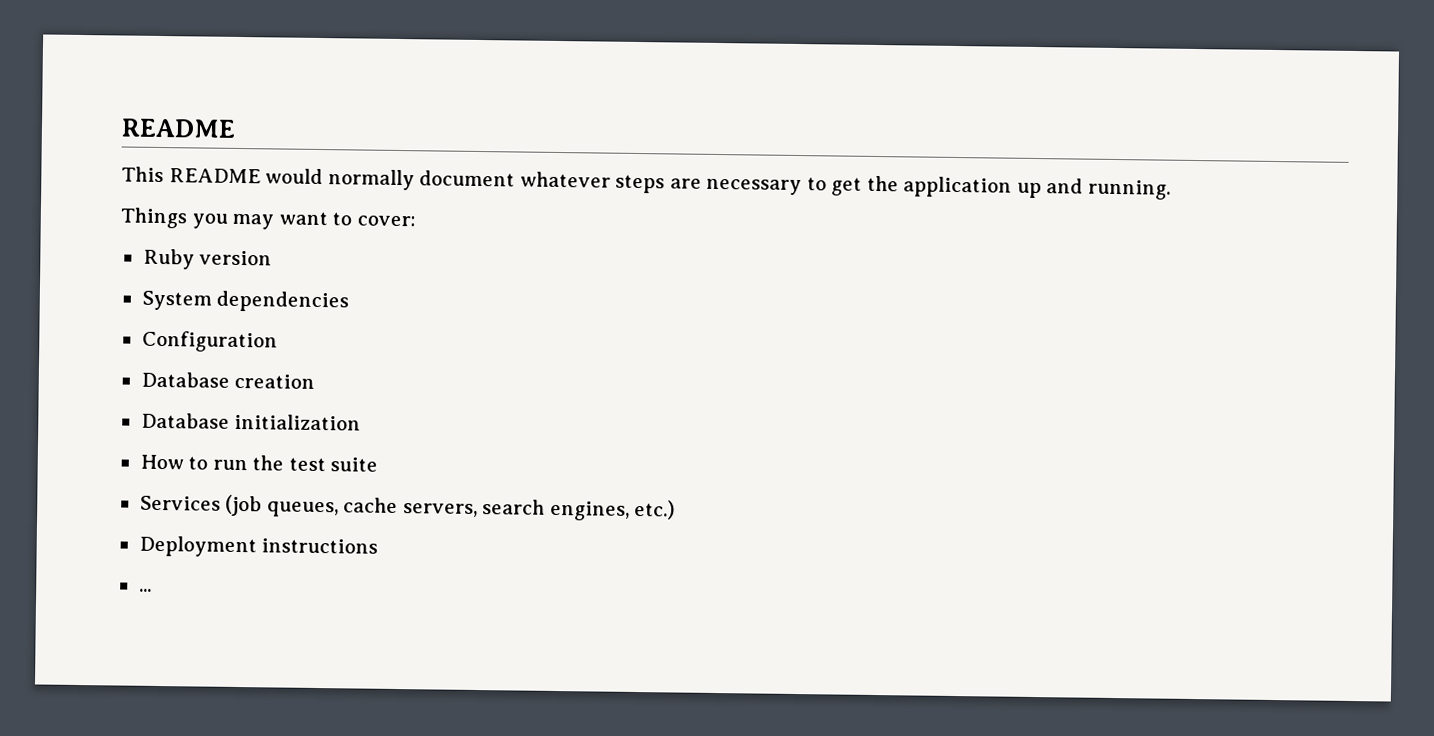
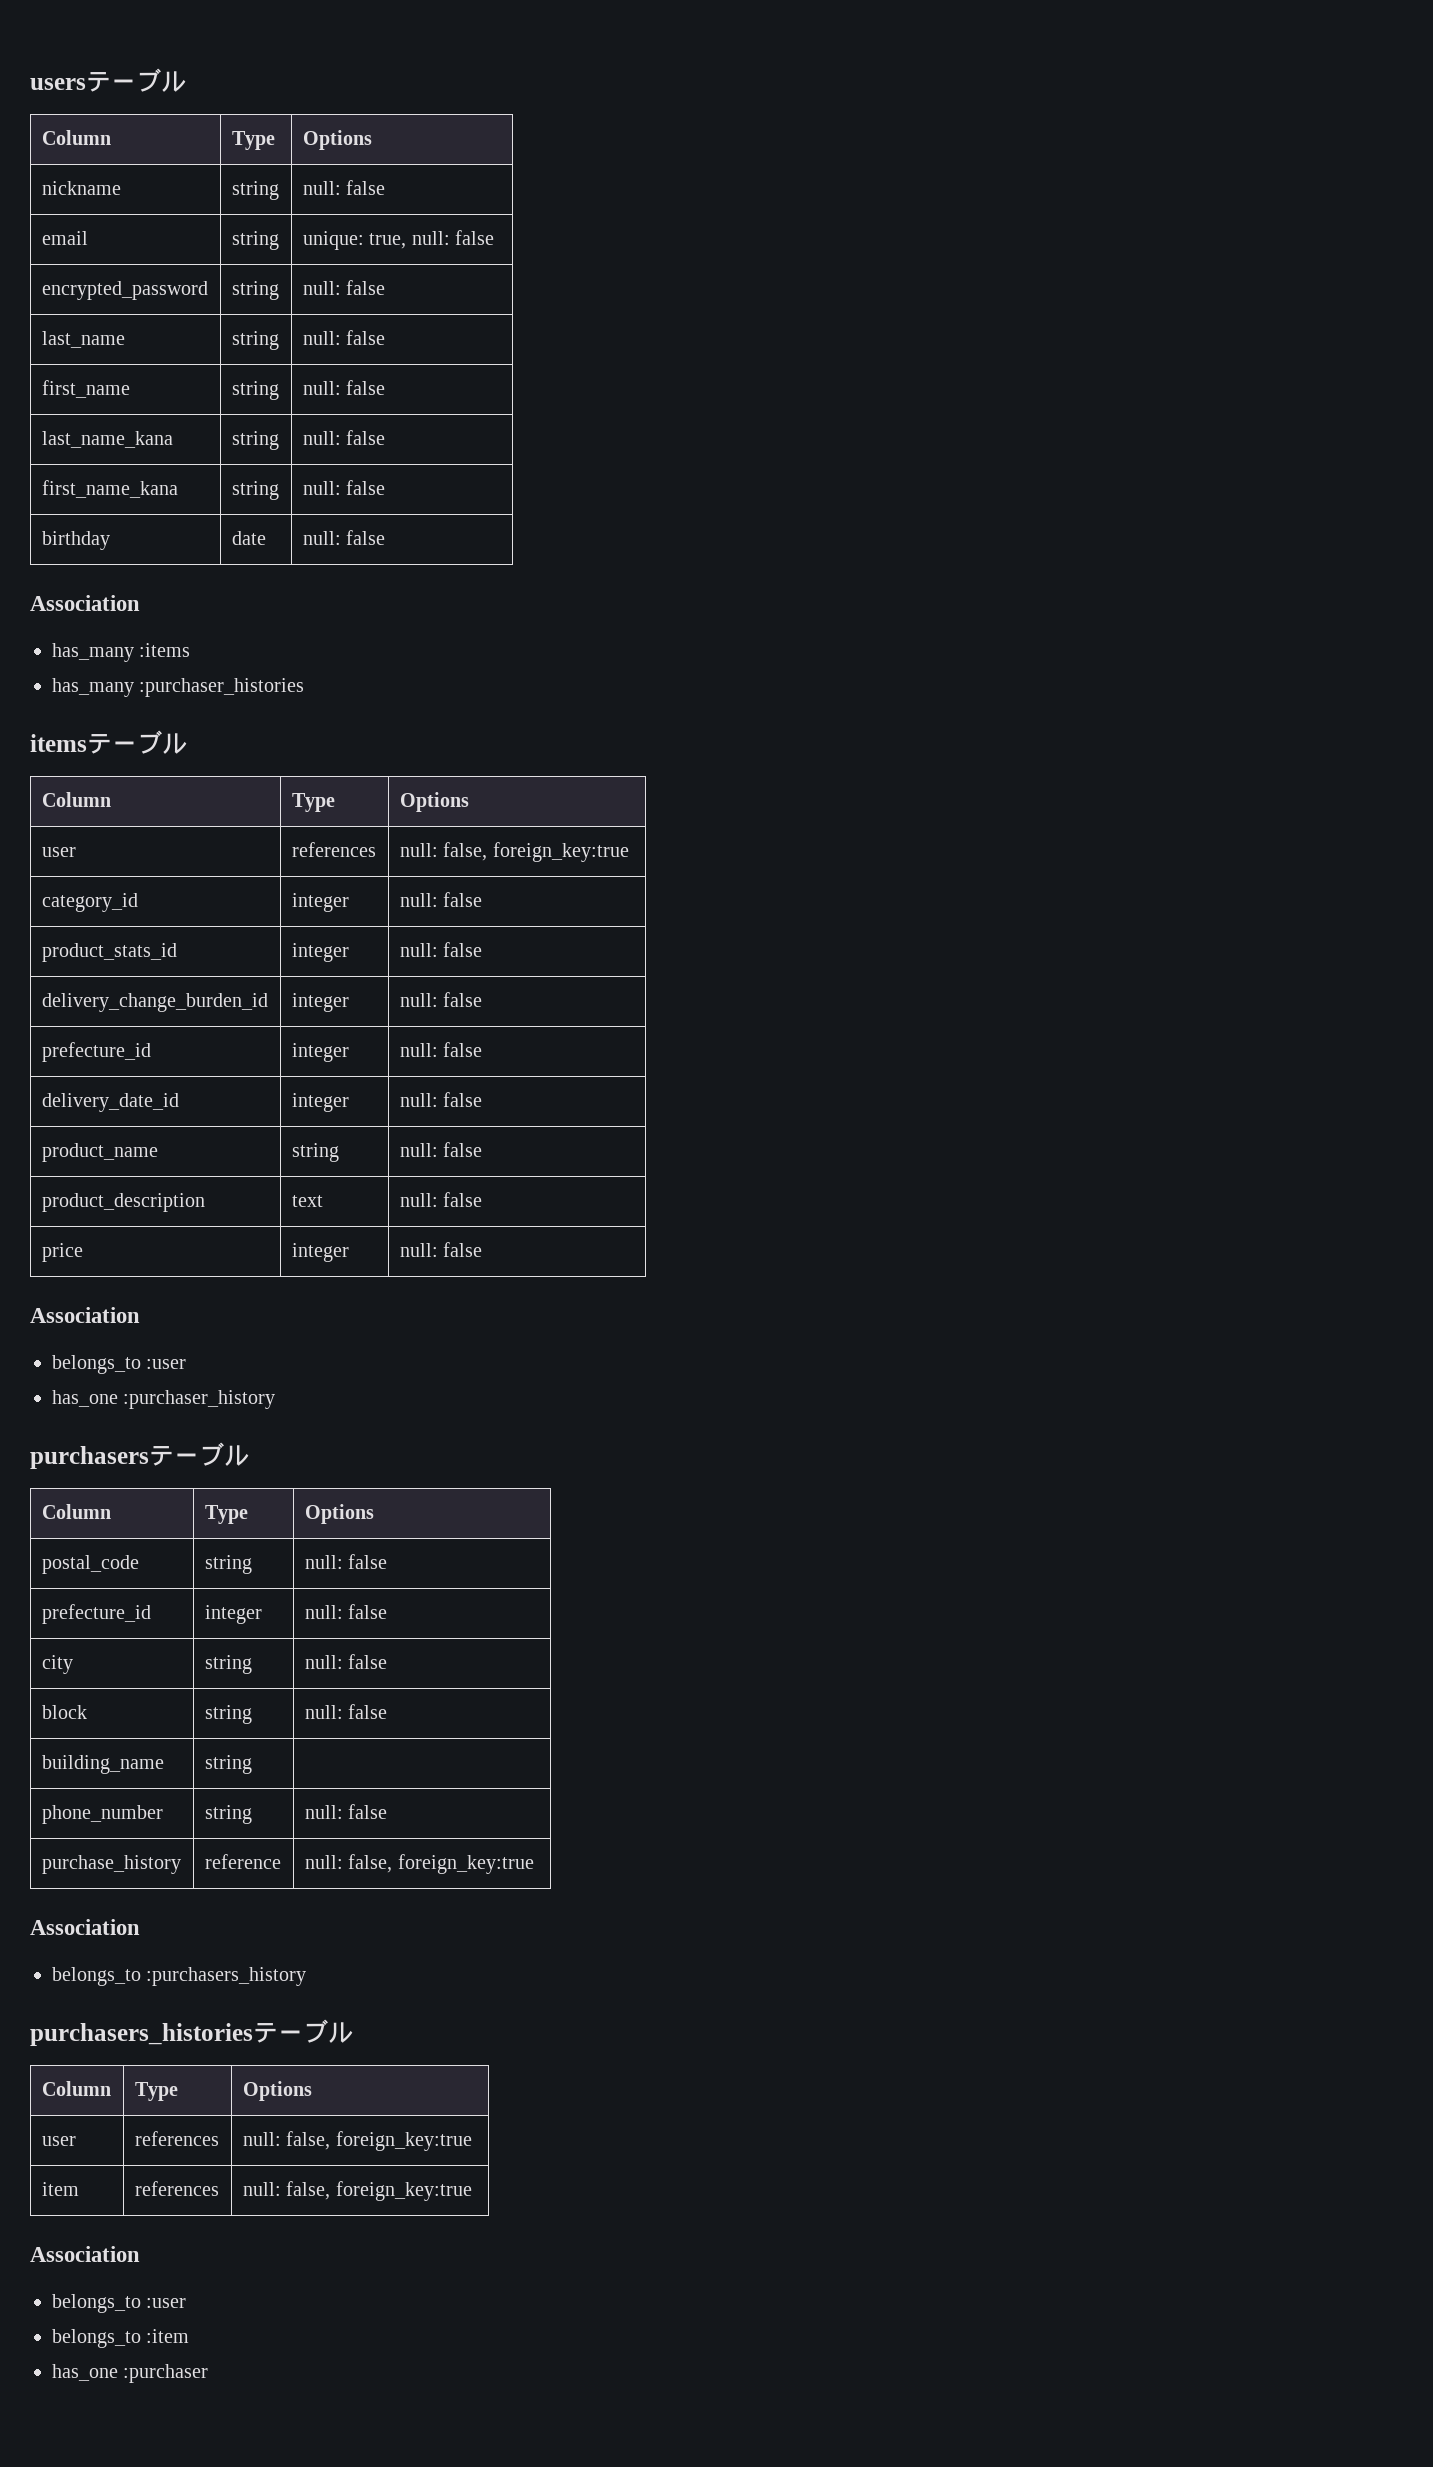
[121,118,236,138] [121,166,1172,200] [120,207,416,230] [142,248,273,270] [141,290,350,313] [141,330,278,353] [140,371,316,389] [140,412,362,431] [139,454,379,472] [139,494,676,521] [138,535,379,558] [138,588,152,592] README // This README would normally document whatever steps are necessary to get the application up and running. // Things you may want to cover: // Ruby version // System dependencies // Configuration // Database creation // Database initialization // How to run the test suite // Services (job queues, cache servers, search engines, etc.) // Deployment instructions // ... -> [30,68,186,92] [41,130,111,145] [231,131,275,150] [302,130,372,150] [41,181,121,195] [231,181,279,200] [302,180,386,195] [41,231,88,245] [231,231,279,250] [302,230,494,250] [41,281,208,300] [231,281,279,300] [302,280,386,295] [41,331,125,348] [231,331,279,350] [302,330,386,345] [41,380,130,398] [231,381,279,400] [302,380,386,395] [41,431,173,448] [231,431,279,450] [302,430,386,445] [41,480,178,498] [231,481,279,500] [302,480,386,495] [41,531,110,550] [231,531,266,545] [302,530,386,545] [30,595,140,611] [52,643,191,662] [52,678,305,697] [30,730,187,754] [41,792,111,807] [291,793,335,812] [399,792,469,812] [41,847,76,857] [291,842,376,857] [399,842,629,862] [41,893,138,912] [291,893,349,912] [399,892,483,907] [41,943,177,962] [291,943,349,962] [399,942,483,957] [41,993,268,1012] [291,993,349,1012] [399,992,483,1007] [41,1042,151,1062] [291,1043,349,1062] [399,1042,483,1057] [41,1093,179,1112] [291,1093,349,1112] [399,1092,483,1107] [41,1143,158,1162] [291,1143,339,1162] [399,1142,483,1157] [41,1193,205,1212] [291,1195,323,1207] [399,1192,483,1207] [41,1243,83,1262] [291,1243,349,1262] [399,1242,483,1257] [30,1307,140,1323] [52,1355,187,1374] [52,1390,276,1409] [30,1442,249,1469] [41,1504,111,1519] [204,1505,248,1524] [304,1504,374,1524] [41,1555,139,1574] [204,1555,252,1574] [304,1554,388,1569] [41,1604,151,1624] [204,1605,262,1624] [304,1604,388,1619] [41,1655,73,1674] [204,1655,252,1674] [304,1654,388,1669] [41,1705,87,1719] [204,1705,252,1724] [304,1704,388,1719] [41,1755,164,1774] [204,1755,252,1774] [41,1805,163,1824] [204,1805,252,1824] [304,1804,388,1819] [41,1855,181,1874] [204,1854,281,1869] [304,1854,534,1874] [30,1919,140,1935] [52,1967,307,1986] [30,2019,353,2046] [41,2081,111,2096] [134,2082,178,2101] [242,2081,312,2101] [41,2136,76,2146] [134,2131,219,2146] [242,2131,472,2151] [41,2182,79,2196] [134,2181,219,2196] [242,2181,472,2201] [30,2246,140,2262] [52,2294,187,2313] [52,2329,190,2348] [52,2364,209,2383] usersテーブル // Column | Type | Options // nickname | string | null: false // email | string | unique: true, null: false // encrypted_password | string | null: false // last_name | string | null: false // first_name | string | null: false // last_name_kana | string | null: false // first_name_kana | string | null: false // birthday | date | null: false // Association // has_many :items // has_many :purchaser_histories // itemsテーブル // Column | Type | Options // user | references | null: false, foreign_key:true // category_id | integer | null: false // product_stats_id | integer | null: false // delivery_change_burden_id | integer | null: false // prefecture_id | integer | null: false // delivery_date_id | integer | null: false // product_name | string | null: false // product_description | text | null: false // price | integer | null: false // Association // belongs_to :user // has_one :purchaser_history // purchasersテーブル // Column | Type | Options // postal_code | string | null: false // prefecture_id | integer | null: false // city | string | null: false // block | string | null: false // building_name | string | // phone_number | string | null: false // purchase_history | reference | null: false, foreign_key:true // Association // belongs_to :purchasers_history // purchasers_historiesテーブル // Column | Type | Options // user | references | null: false, foreign_key:true // item | references | null: false, foreign_key:true // Association // belongs_to :user // belongs_to :item // has_one :purchaser

